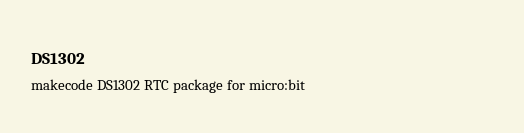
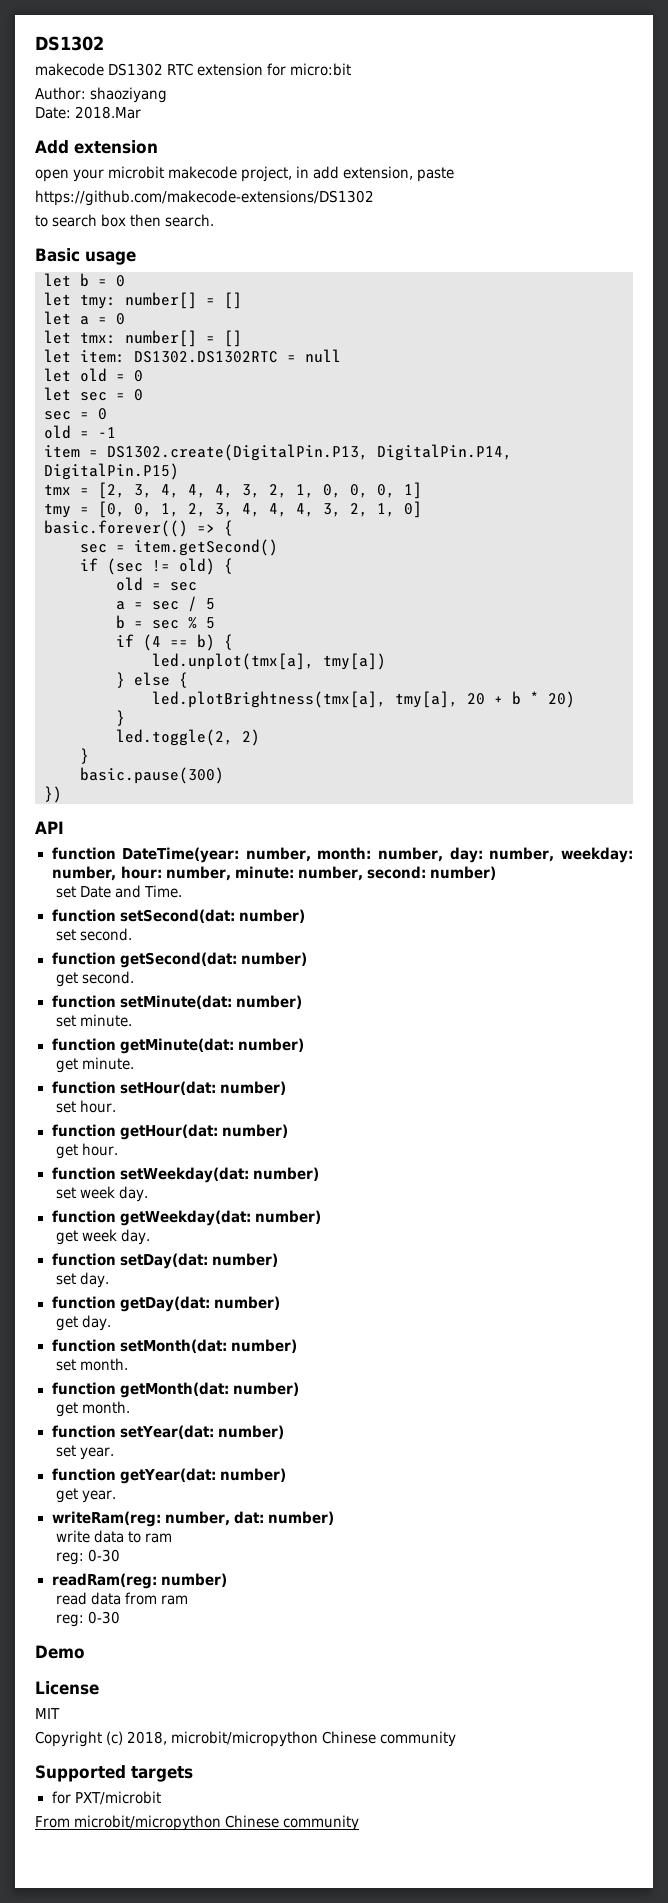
[172,79,223,93] package -> [197,63,264,76] extension
(305, 84) none -> [35,87,168,103] [35,106,142,119] [35,140,158,154] [35,166,455,182] [35,190,374,206] [35,214,215,227] [35,248,136,265] [44,273,125,287] [44,292,242,309] [44,311,125,325] [44,330,242,347] [44,349,341,363] [44,368,143,382] [44,387,143,401] [44,408,107,420] [44,425,116,439] [44,444,512,461] [44,463,179,480] [44,482,422,499] [44,501,422,518] [44,520,233,537] [80,539,278,556] [80,558,233,575] [116,577,197,591] [116,596,215,612] [116,615,215,629] [116,634,233,651] [152,653,386,670] [116,672,188,688] [152,691,575,708] [116,710,125,726] [116,729,260,746] [80,748,89,764] [80,767,224,784] [44,786,62,803] [35,821,64,834] [51,847,633,863] [51,866,496,881] [56,885,183,898] [51,909,305,923] [56,928,133,941] [51,952,307,968] [56,971,135,987] [51,995,302,1009] [56,1014,133,1027] [51,1038,304,1054] [56,1057,135,1073] [51,1081,286,1095] [56,1100,117,1113] [51,1124,288,1140] [56,1143,119,1159] [51,1167,319,1183] [56,1186,149,1202] [51,1210,321,1226] [56,1229,151,1245] [51,1253,278,1269] [56,1272,110,1288] [51,1296,280,1312] [56,1315,112,1331] [51,1339,297,1353] [56,1358,129,1371] [51,1382,299,1398] [56,1401,131,1417] [51,1425,284,1439] [56,1445,115,1460] [51,1468,286,1484] [56,1488,117,1503] [51,1511,334,1527] [56,1530,173,1543] [56,1549,121,1565] [51,1573,227,1589] [56,1592,189,1605] [56,1611,121,1627] [35,1645,85,1659] [35,1681,99,1695] [35,1708,60,1719] [35,1731,457,1747] [35,1765,193,1782] [51,1791,161,1805] [35,1815,360,1831] // Author: shaoziyang // Date: 2018.Mar // Add extension // open your microbit makecode project, in add extension, paste // https://github.com/makecode-extensions/DS1302 // to search box then search. // Basic usage // let b = 0 // let tmy: number[] = [] // let a = 0 // let tmx: number[] = [] // let item: DS1302.DS1302RTC = null // let old = 0 // let sec = 0 // sec = 0 // old = -1 // item = DS1302.create(DigitalPin.P13, DigitalPin.P14, DigitalPin.P15) // tmx = [2, 3, 4, 4, 4, 3, 2, 1, 0, 0, 0, 1] // tmy = [0, 0, 1, 2, 3, 4, 4, 4, 3, 2, 1, 0] // basic.forever(() => { // sec = item.getSecond() // if (sec != old) { // old = sec // a = sec / 5 // b = sec % 5 // if (4 == b) { // led.unplot(tmx[a], tmy[a]) // } else { // led.plotBrightness(tmx[a], tmy[a], 20 + b * 20) // } // led.toggle(2, 2) // } // basic.pause(300) // }) // API // function DateTime(year: number, month: number, day: number, weekday: number, hour: number, minute: number, second: number) // set Date and Time. // function setSecond(dat: number) // set second. // function getSecond(dat: number) // get second. // function setMinute(dat: number) // set minute. // function getMinute(dat: number) // get minute. // function setHour(dat: number) // set hour. // function getHour(dat: number) // get hour. // function setWeekday(dat: number) // set week day. // function getWeekday(dat: number) // get week day. // function setDay(dat: number) // set day. // function getDay(dat: number) // get day. // function setMonth(dat: number) // set month. // function getMonth(dat: number) // get month. // function setYear(dat: number) // set year. // function getYear(dat: number) // get year. // writeRam(reg: number, dat: number) // write data to ram // reg: 0-30 // readRam(reg: number) // read data from ram // reg: 0-30 // Demo // License // MIT // Copyright (c) 2018, microbit/micropython Chinese community // Supported targets // for PXT/microbit // From microbit/micropython Chinese community

